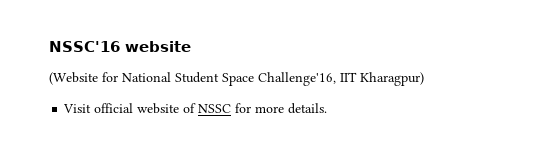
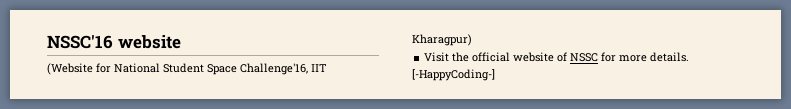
(92, 108) none -> [452,52,470,62] the
(328, 108) none -> [412,69,495,81] // [-HappyCoding-]

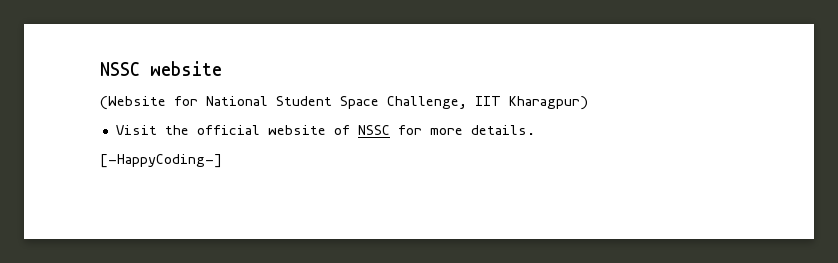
[47,35,113,49] NSSC'16 -> [100,62,140,76] NSSC
[240,63,308,75] Challenge'16, -> [387,96,467,109] Challenge,

